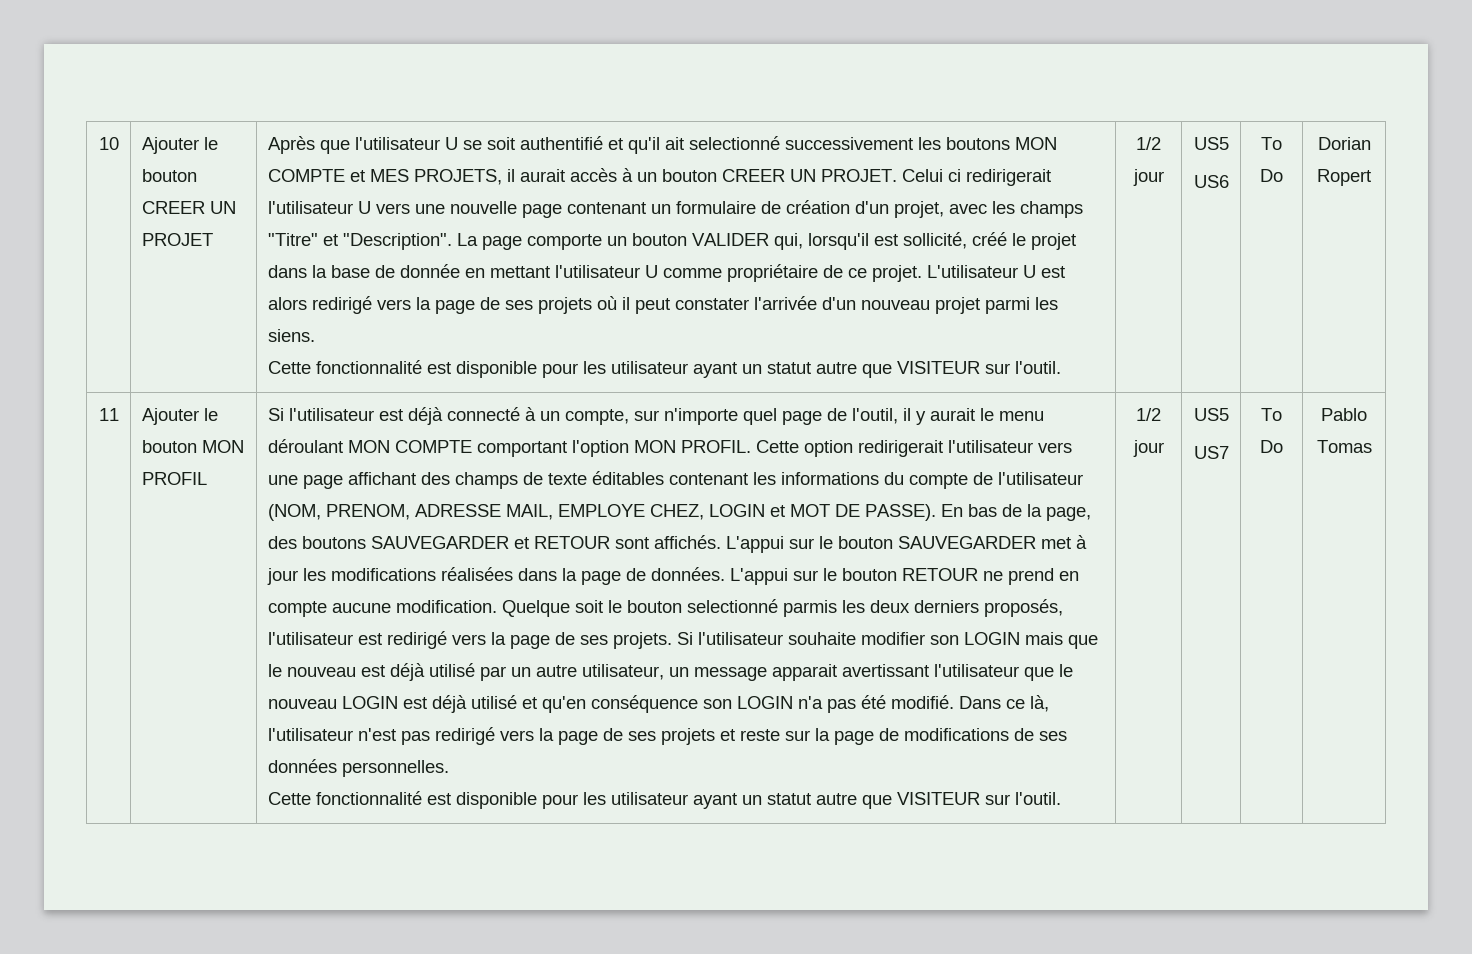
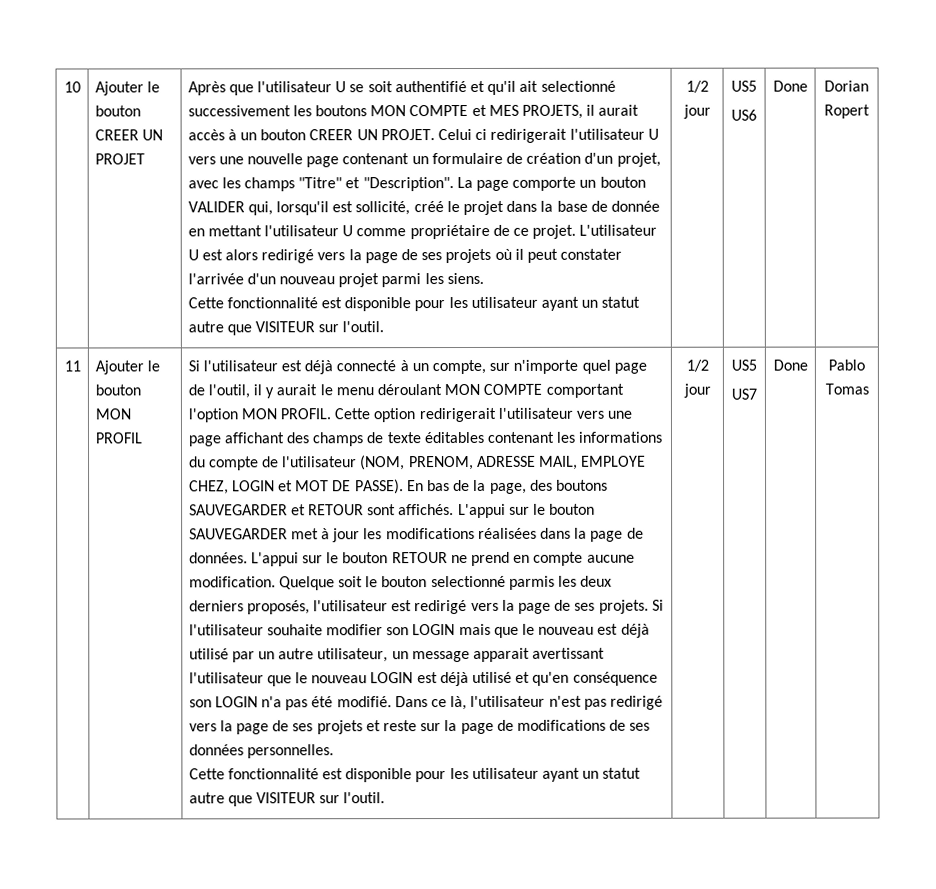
[1261,137,1282,150] [1260,169,1283,182] To Do -> [772,80,808,92] Done
[1261,408,1282,421] [1260,440,1283,453] To Do -> [772,359,808,371] Done

